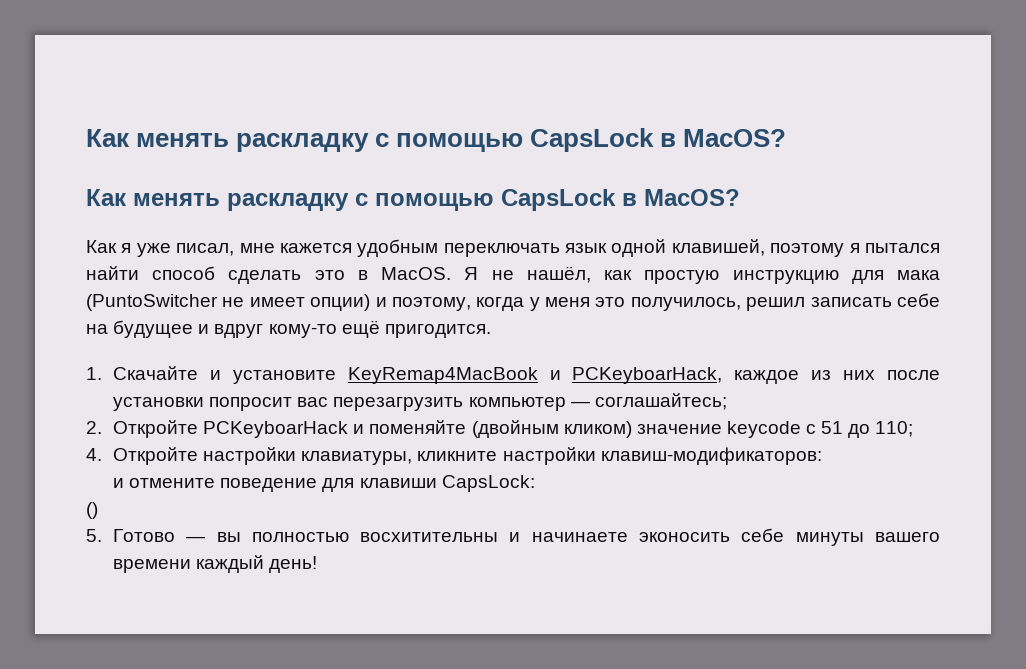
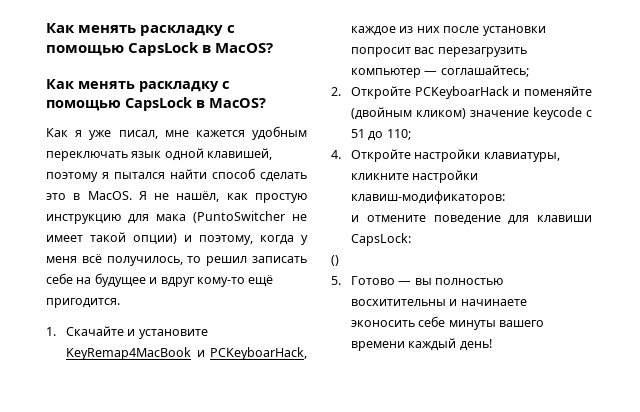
(305, 302) none -> [90,232,126,242] такой
[595,297,741,311] это получилось, -> [81,254,202,266] всё получилось, то

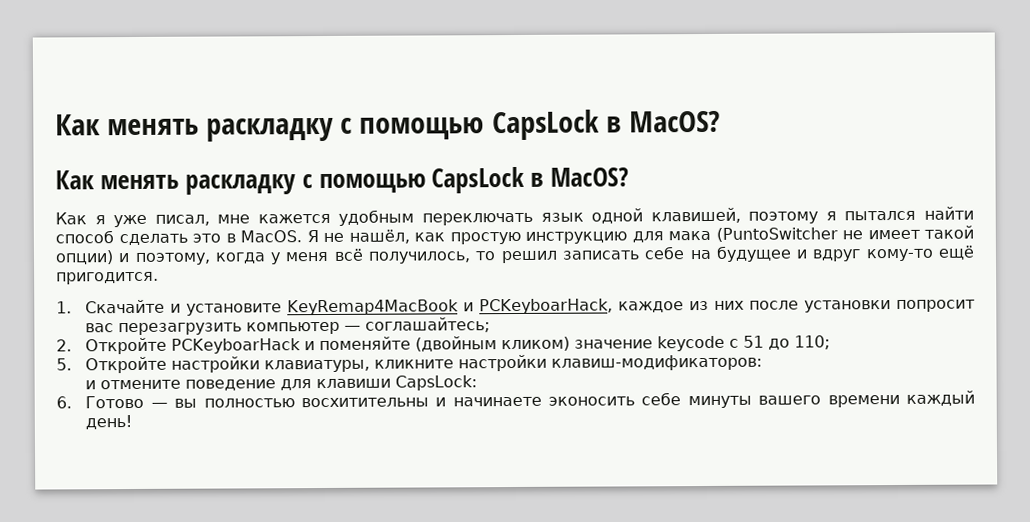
[331,150,341,159] 4. -> [56,358,72,371] 5.
[331,255,339,266] [331,276,341,285] () // 5. -> [56,396,72,409] 6.

